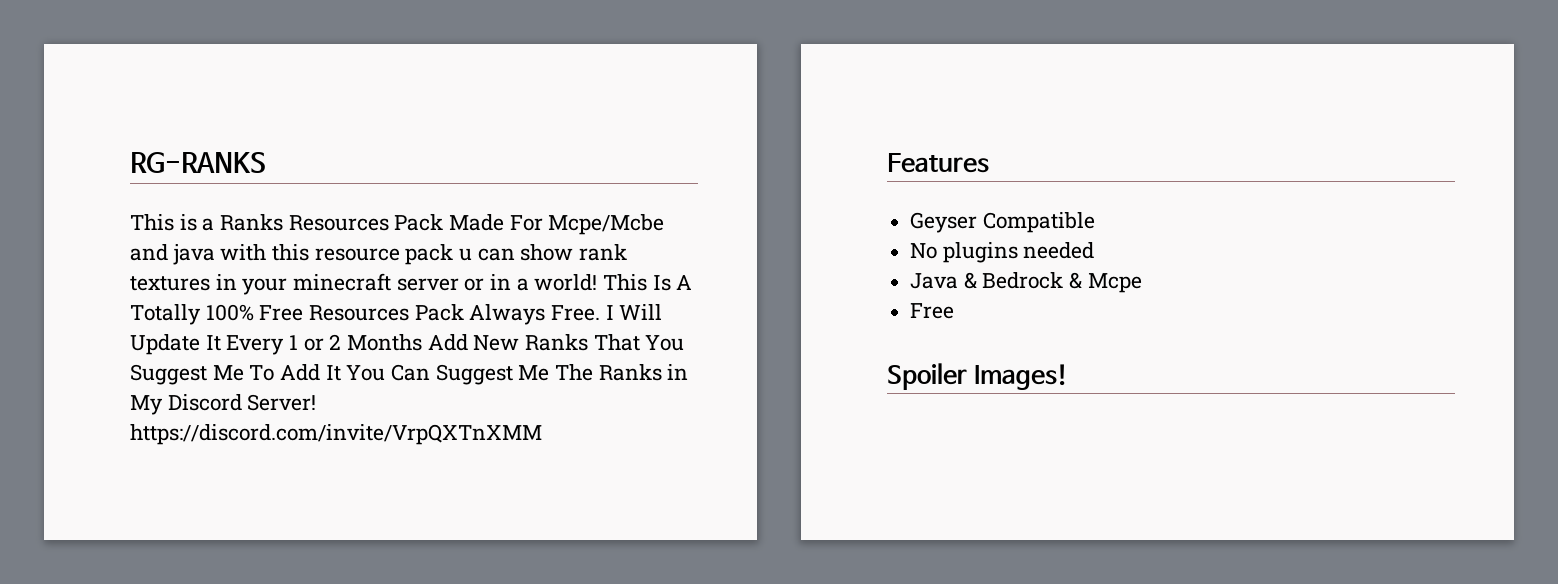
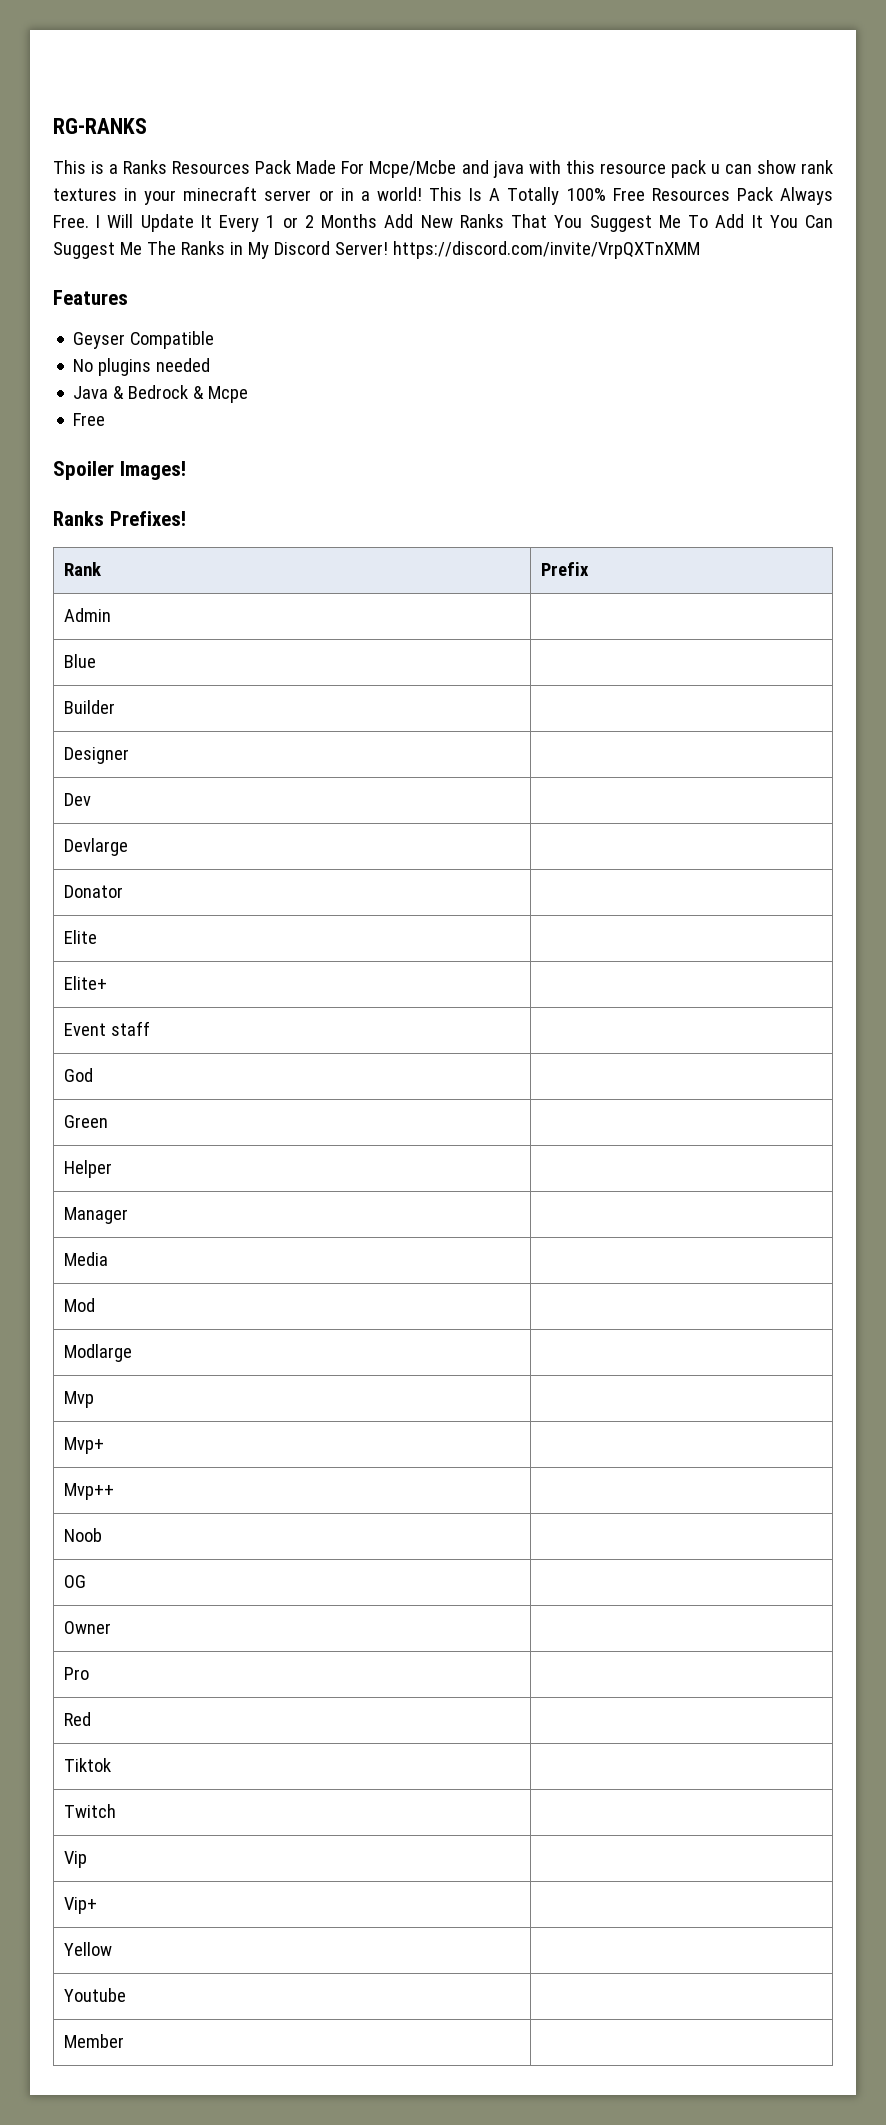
(1068, 377) none -> [53,511,186,526] [63,562,101,576] [540,562,589,576] [63,608,111,622] [63,654,96,668] [63,700,115,714] [63,747,129,764] [63,793,91,806] [63,838,128,856] [63,885,123,898] [63,930,97,944] [63,976,107,990] [63,1021,150,1036] [63,1068,93,1082] [63,1115,108,1128] [63,1160,112,1178] [63,1207,128,1224] [63,1252,108,1266] [63,1298,95,1312] [63,1344,132,1362] [63,1391,94,1408] [63,1437,104,1454] [63,1483,114,1500] [63,1528,102,1542] [63,1575,86,1588] [63,1621,111,1634] [63,1667,89,1680] [63,1712,91,1726] [63,1758,111,1772] [63,1804,116,1818] [63,1851,87,1868] [63,1897,97,1914] [63,1942,112,1956] [63,1988,126,2002] [63,2034,124,2048] // Ranks Prefixes! // Rank | Prefix // Admin | // Blue | // Builder | // Designer | // Dev | // Devlarge | // Donator | // Elite | // Elite+ | // Event staff | // God | // Green | // Helper | // Manager | // Media | // Mod | // Modlarge | // Mvp | // Mvp+ | // Mvp++ | // Noob | // OG | // Owner | // Pro | // Red | // Tiktok | // Twitch | // Vip | // Vip+ | // Yellow | // Youtube | // Member |

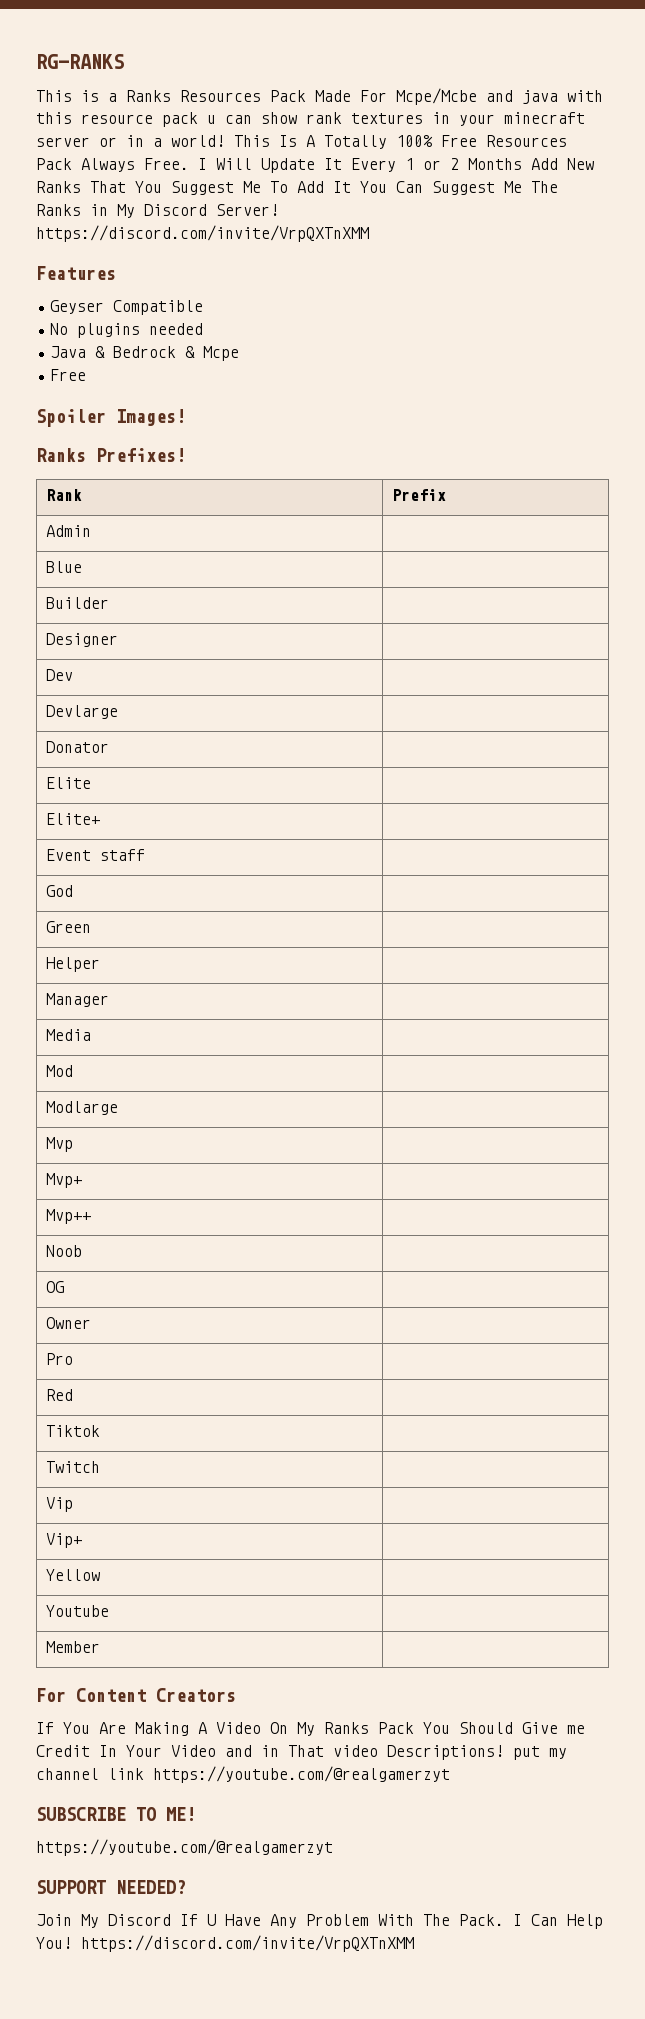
(124, 2041) none -> [36,1688,236,1702] [36,1722,585,1736] [36,1745,567,1760] [36,1766,450,1783] [36,1807,196,1821] [36,1839,333,1856] [36,1880,186,1894] [36,1914,603,1929] [36,1935,414,1952] // For Content Creators // If You Are Making A Video On My Ranks Pack You Should Give me Credit In Your Video and in That video Descriptions! put my channel link https://youtube.com/@realgamerzyt // SUBSCRIBE TO ME! // https://youtube.com/@realgamerzyt // SUPPORT NEEDED? // Join My Discord If U Have Any Problem With The Pack. I Can Help You! https://discord.com/invite/VrpQXTnXMM

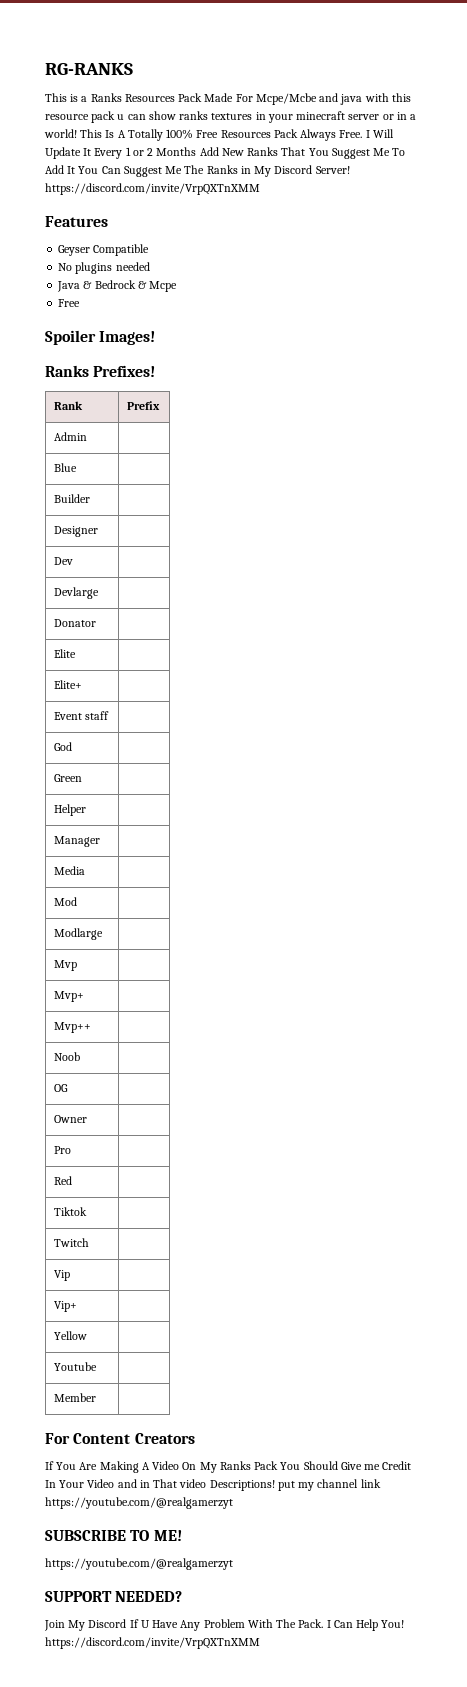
[306,112,342,124] rank -> [179,111,209,120] ranks

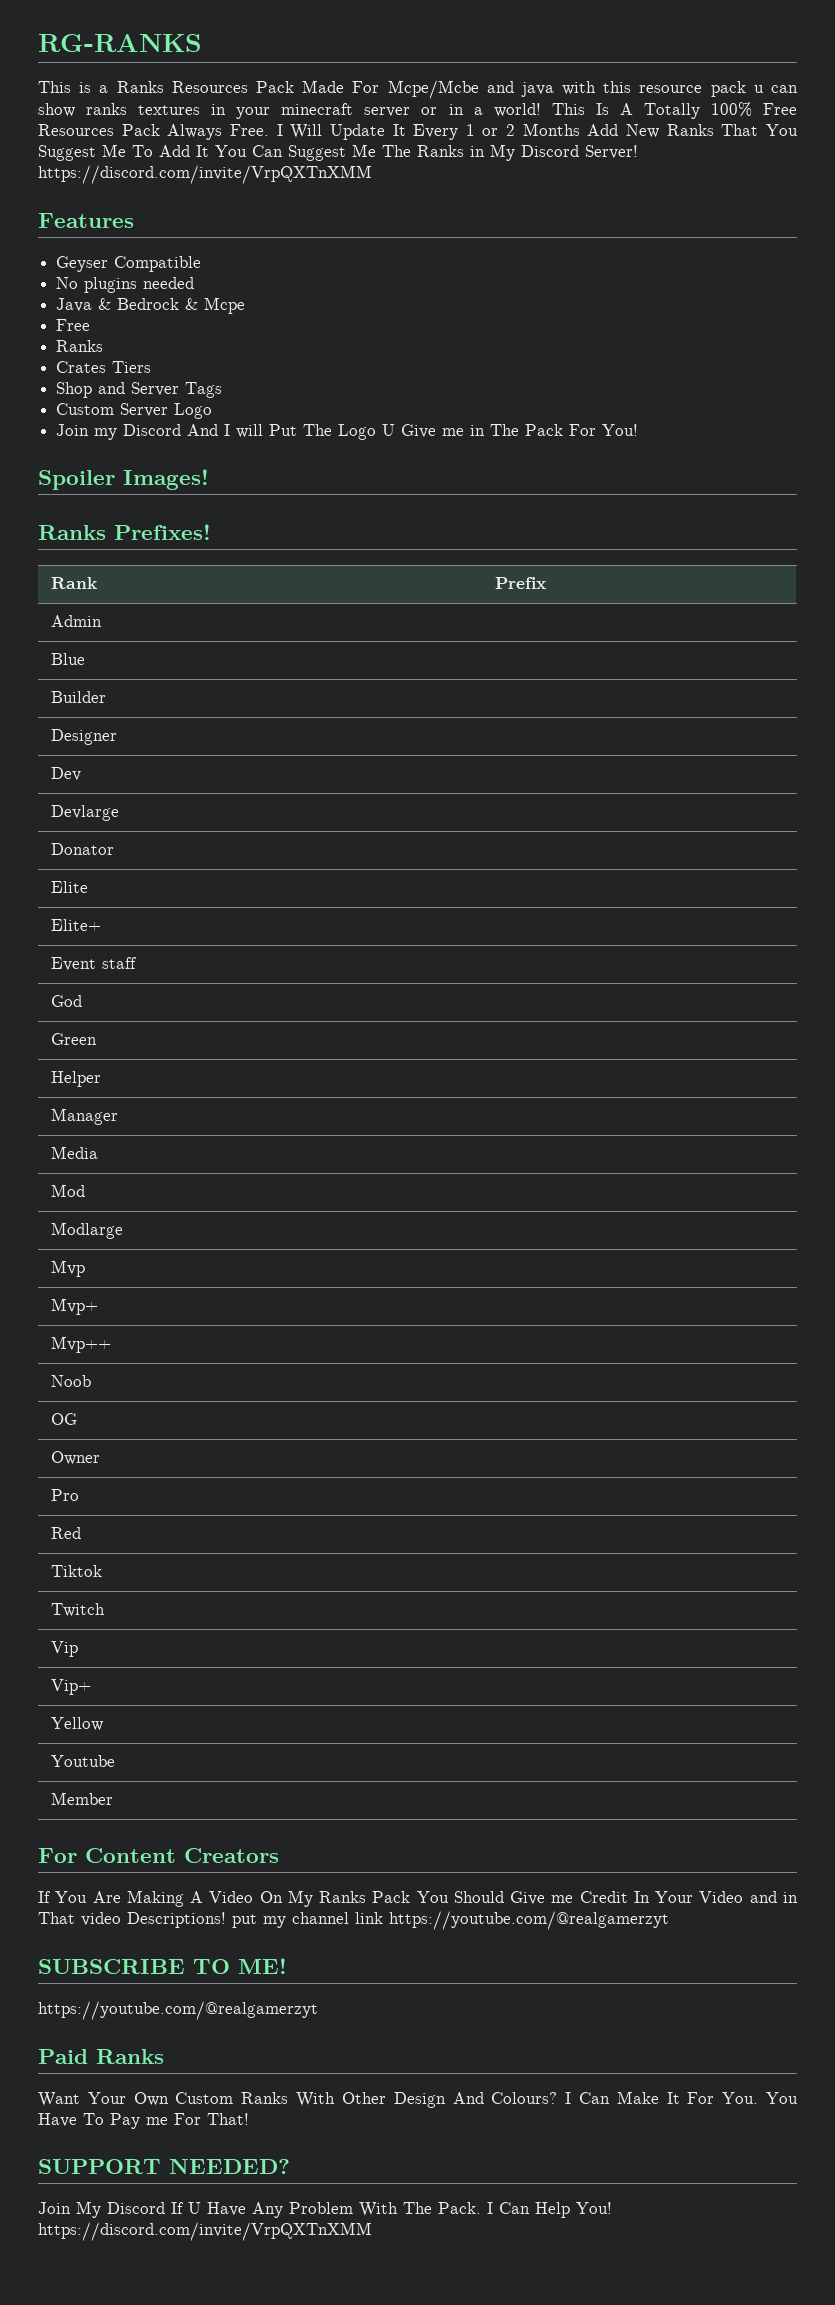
(81, 303) none -> [56,340,104,352] [56,361,152,373] [56,382,223,398] [56,403,213,419] [56,424,639,440] // Ranks // Crates Tiers // Shop and Server Tags // Custom Server Logo // Join my Discord And I will Put The Logo U Give me in The Pack For You!
(233, 1564) none -> [38,2049,164,2064] [38,2091,798,2108] [38,2113,249,2129] // Paid Ranks // Want Your Own Custom Ranks With Other Design And Colours? I Can Make It For You. You Have To Pay me For That!

